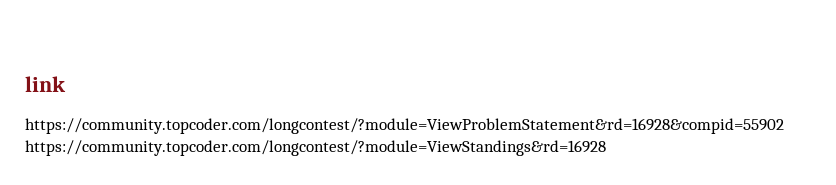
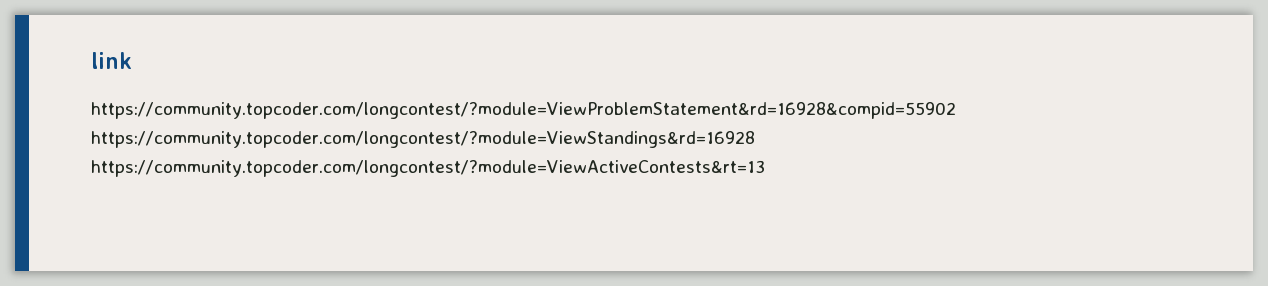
(606, 148) none -> [91,160,765,177] https://community.topcoder.com/longcontest/?module=ViewActiveContests&rt=13

